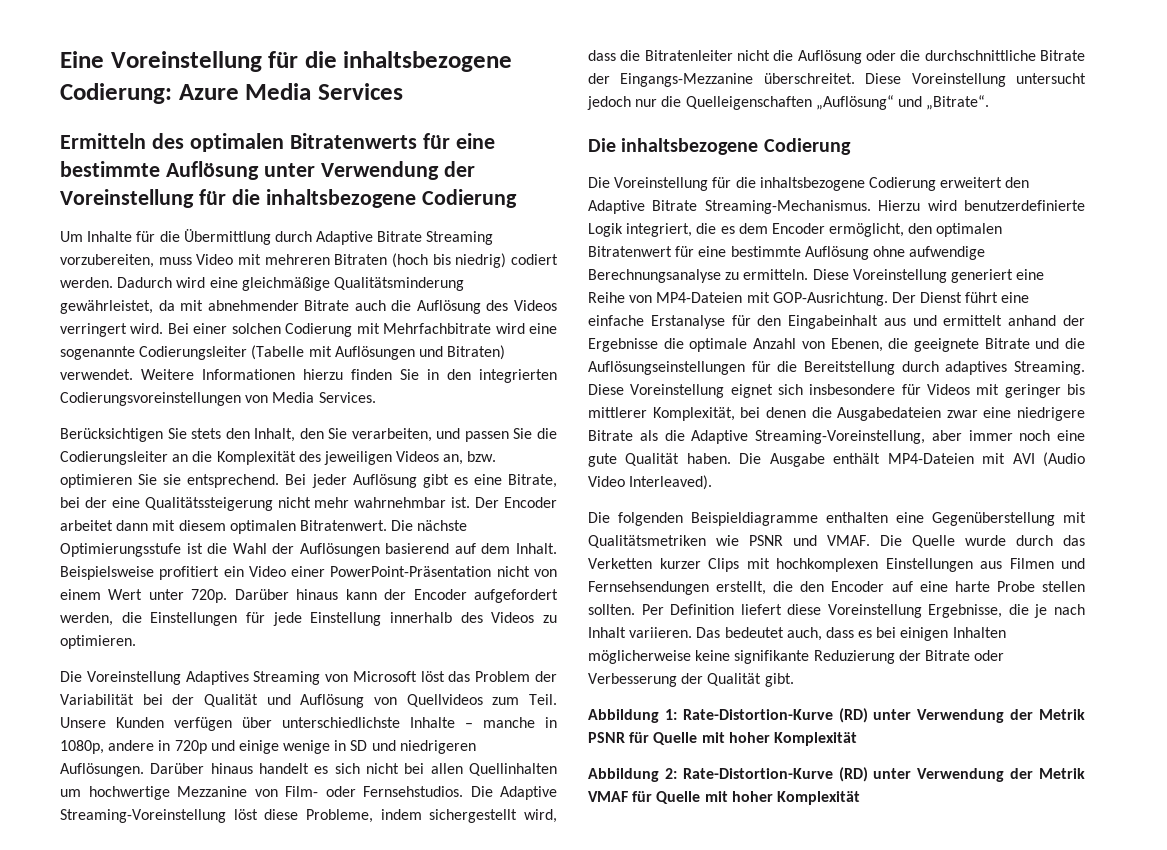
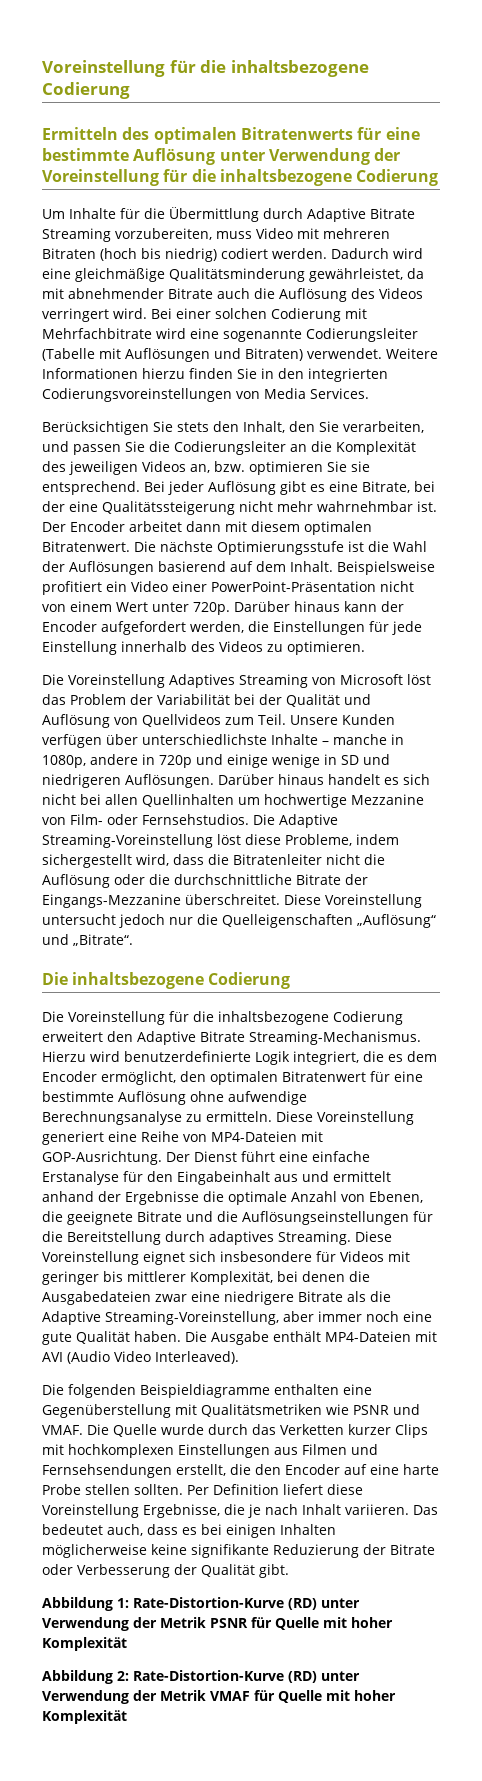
[60,51,513,72] [60,83,403,104] Eine Voreinstellung für die inhaltsbezogene Codierung: Azure Media Services -> [42,60,369,77] [42,82,130,99] Voreinstellung für die inhaltsbezogene Codierung

